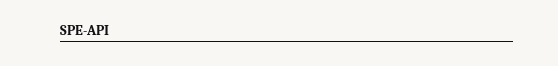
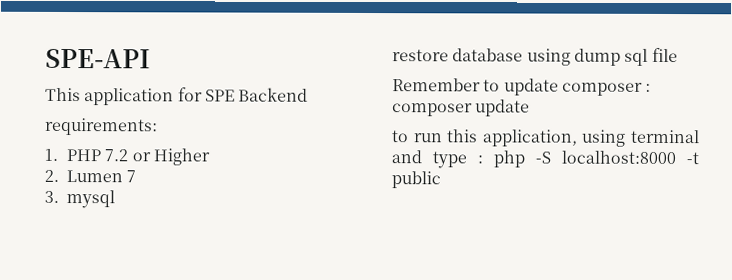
(109, 30) none -> [45,87,309,106] [45,117,158,136] [44,148,211,166] [44,169,137,183] [44,190,116,209] [392,47,678,66] [392,78,652,96] [392,99,531,117] [391,129,700,147] [391,150,699,169] [391,171,441,189] // This application for SPE Backend // requirements: // 1. PHP 7.2 or Higher // 2. Lumen 7 // 3. mysql // restore database using dump sql file // Remember to update composer : composer update // to run this application, using terminal and type : php -S localhost:8000 -t public

